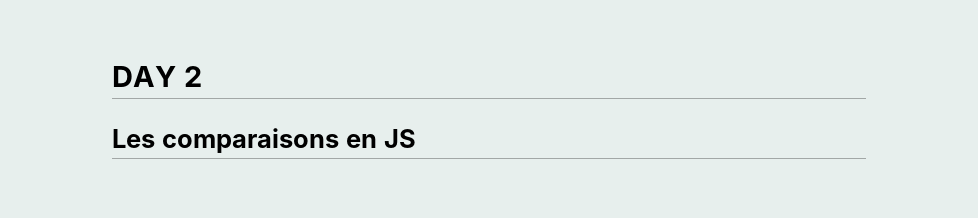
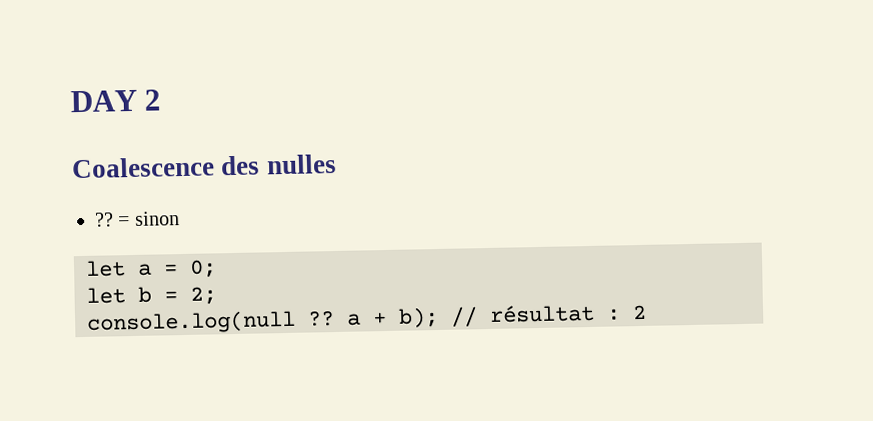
[112,128,416,153] Les comparaisons en JS -> [71,153,337,179] [94,211,180,227] [85,259,217,278] [86,286,217,305] [86,303,647,335] Coalescence des nulles // ?? = sinon // let a = 0; // let b = 2; // console.log(null ?? a + b); // résultat : 2

